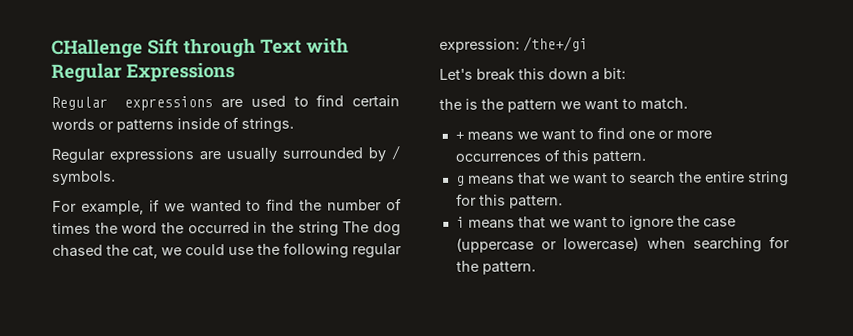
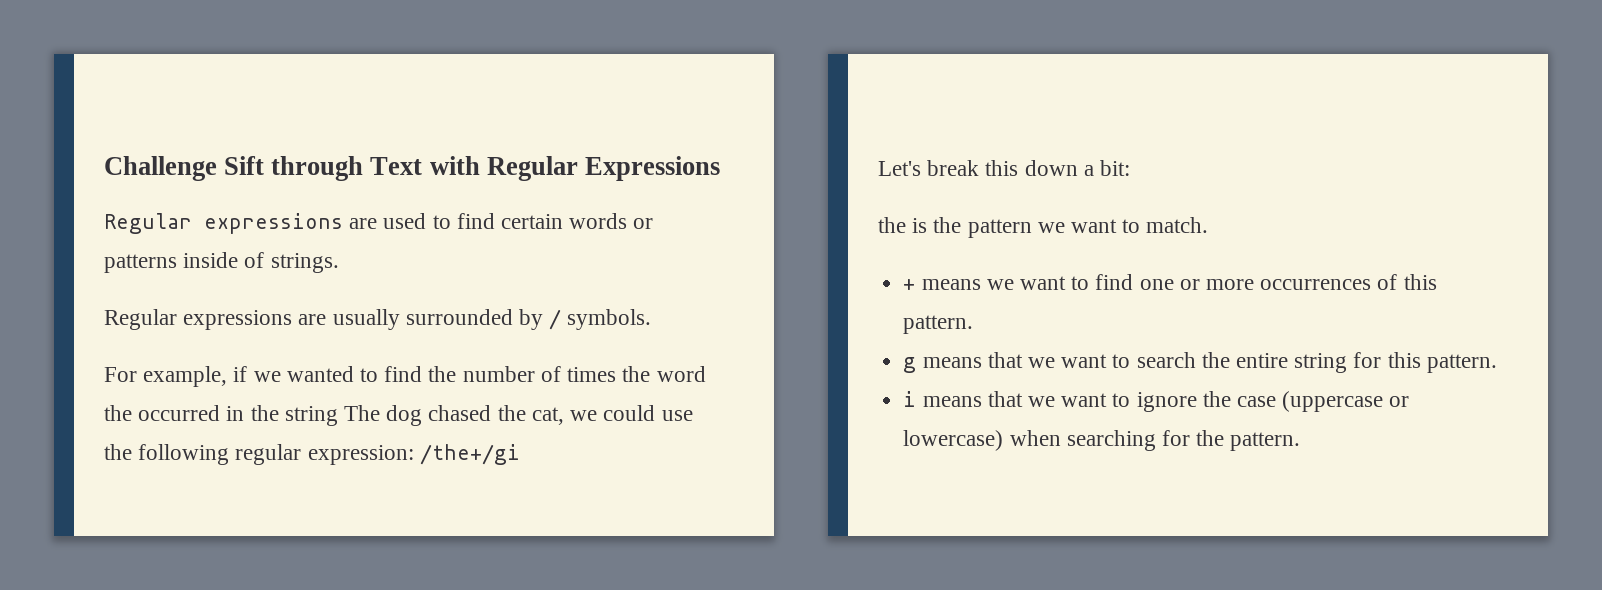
[51,38,143,58] CHallenge -> [104,156,217,181] Challenge

